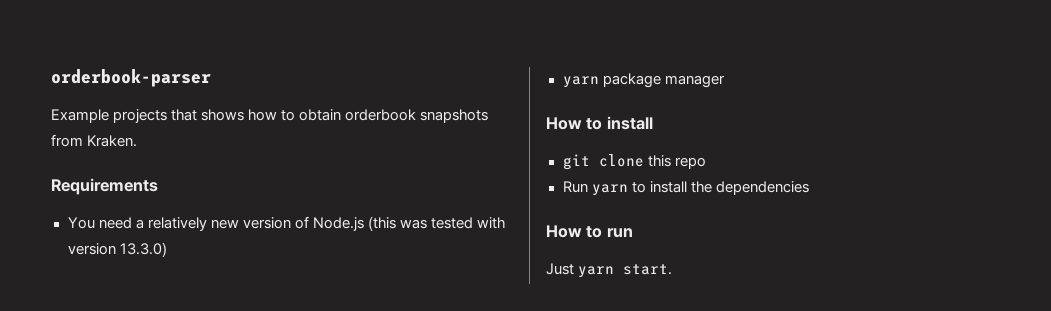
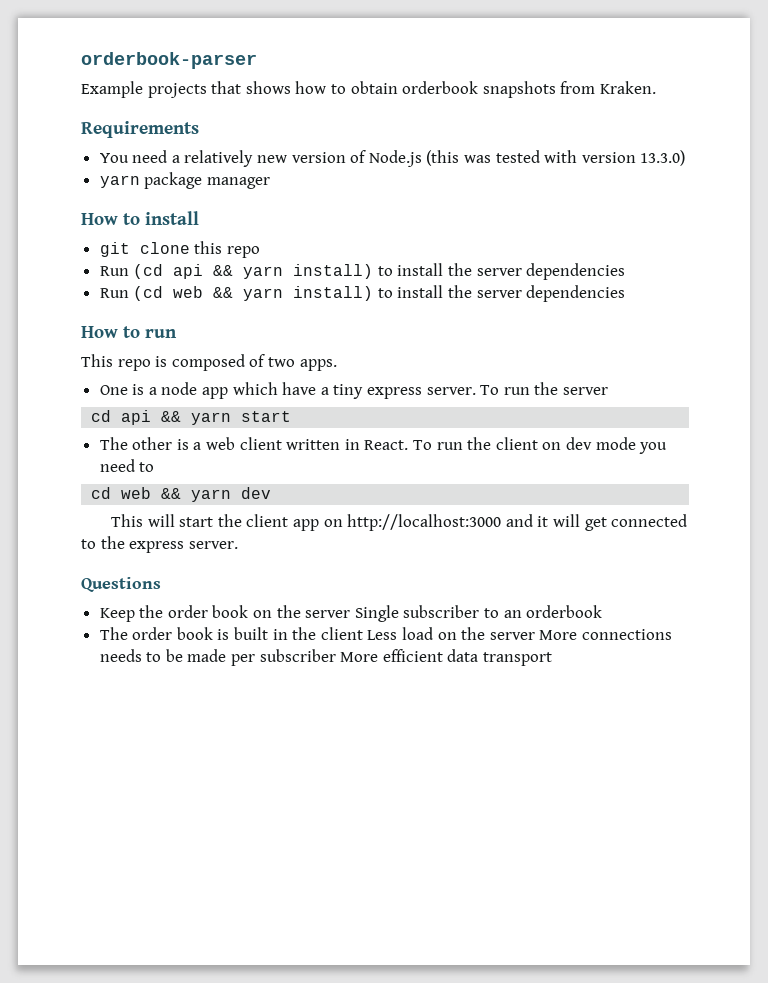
[591,181,809,196] [546,225,633,238] [546,263,673,278] yarn to install the dependencies // How to run // Just yarn start. -> [133,263,626,280] [99,285,626,302] [81,326,177,338] [81,354,337,371] [99,382,608,399] [91,410,292,425] [99,437,668,454] [99,459,155,472] [91,487,272,502] [111,514,688,531] [81,536,238,553] [81,577,161,592] [99,605,603,622] [99,627,672,640] [99,649,553,666] (cd api && yarn install) to install the server dependencies // Run (cd web && yarn install) to install the server dependencies // How to run // This repo is composed of two apps. // One is a node app which have a tiny express server. To run the server // cd api && yarn start // The other is a web client written in React. To run the client on dev mode you need to // cd web && yarn dev // This will start the client app on http://localhost:3000 and it will get connected to the express server. // Questions // Keep the order book on the server Single subscriber to an orderbook // The order book is built in the client Less load on the server More connections needs to be made per subscriber More efficient data transport

